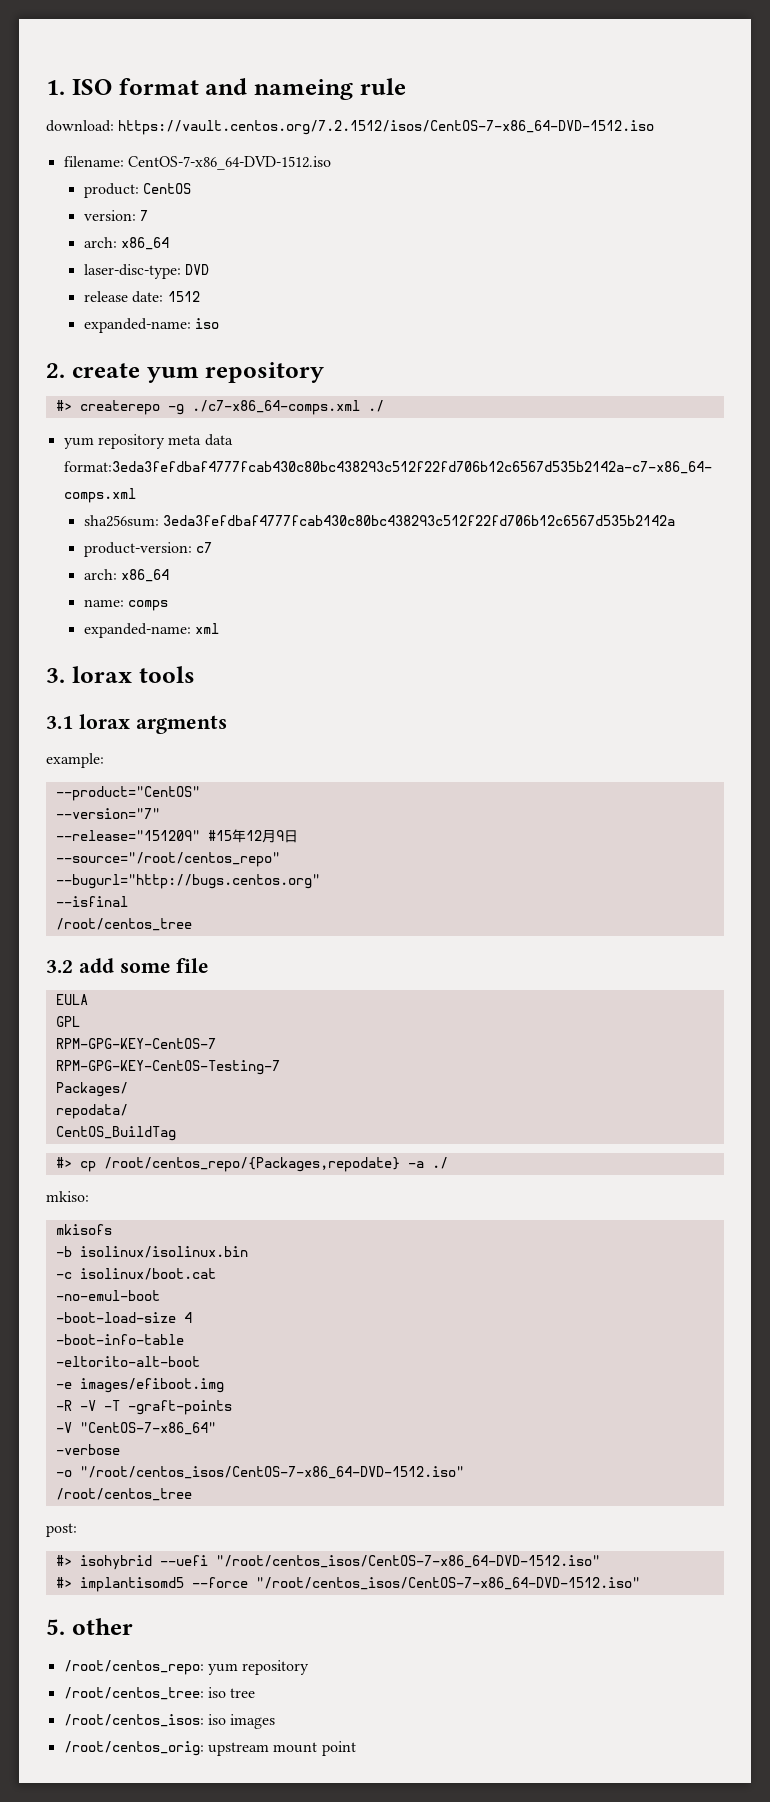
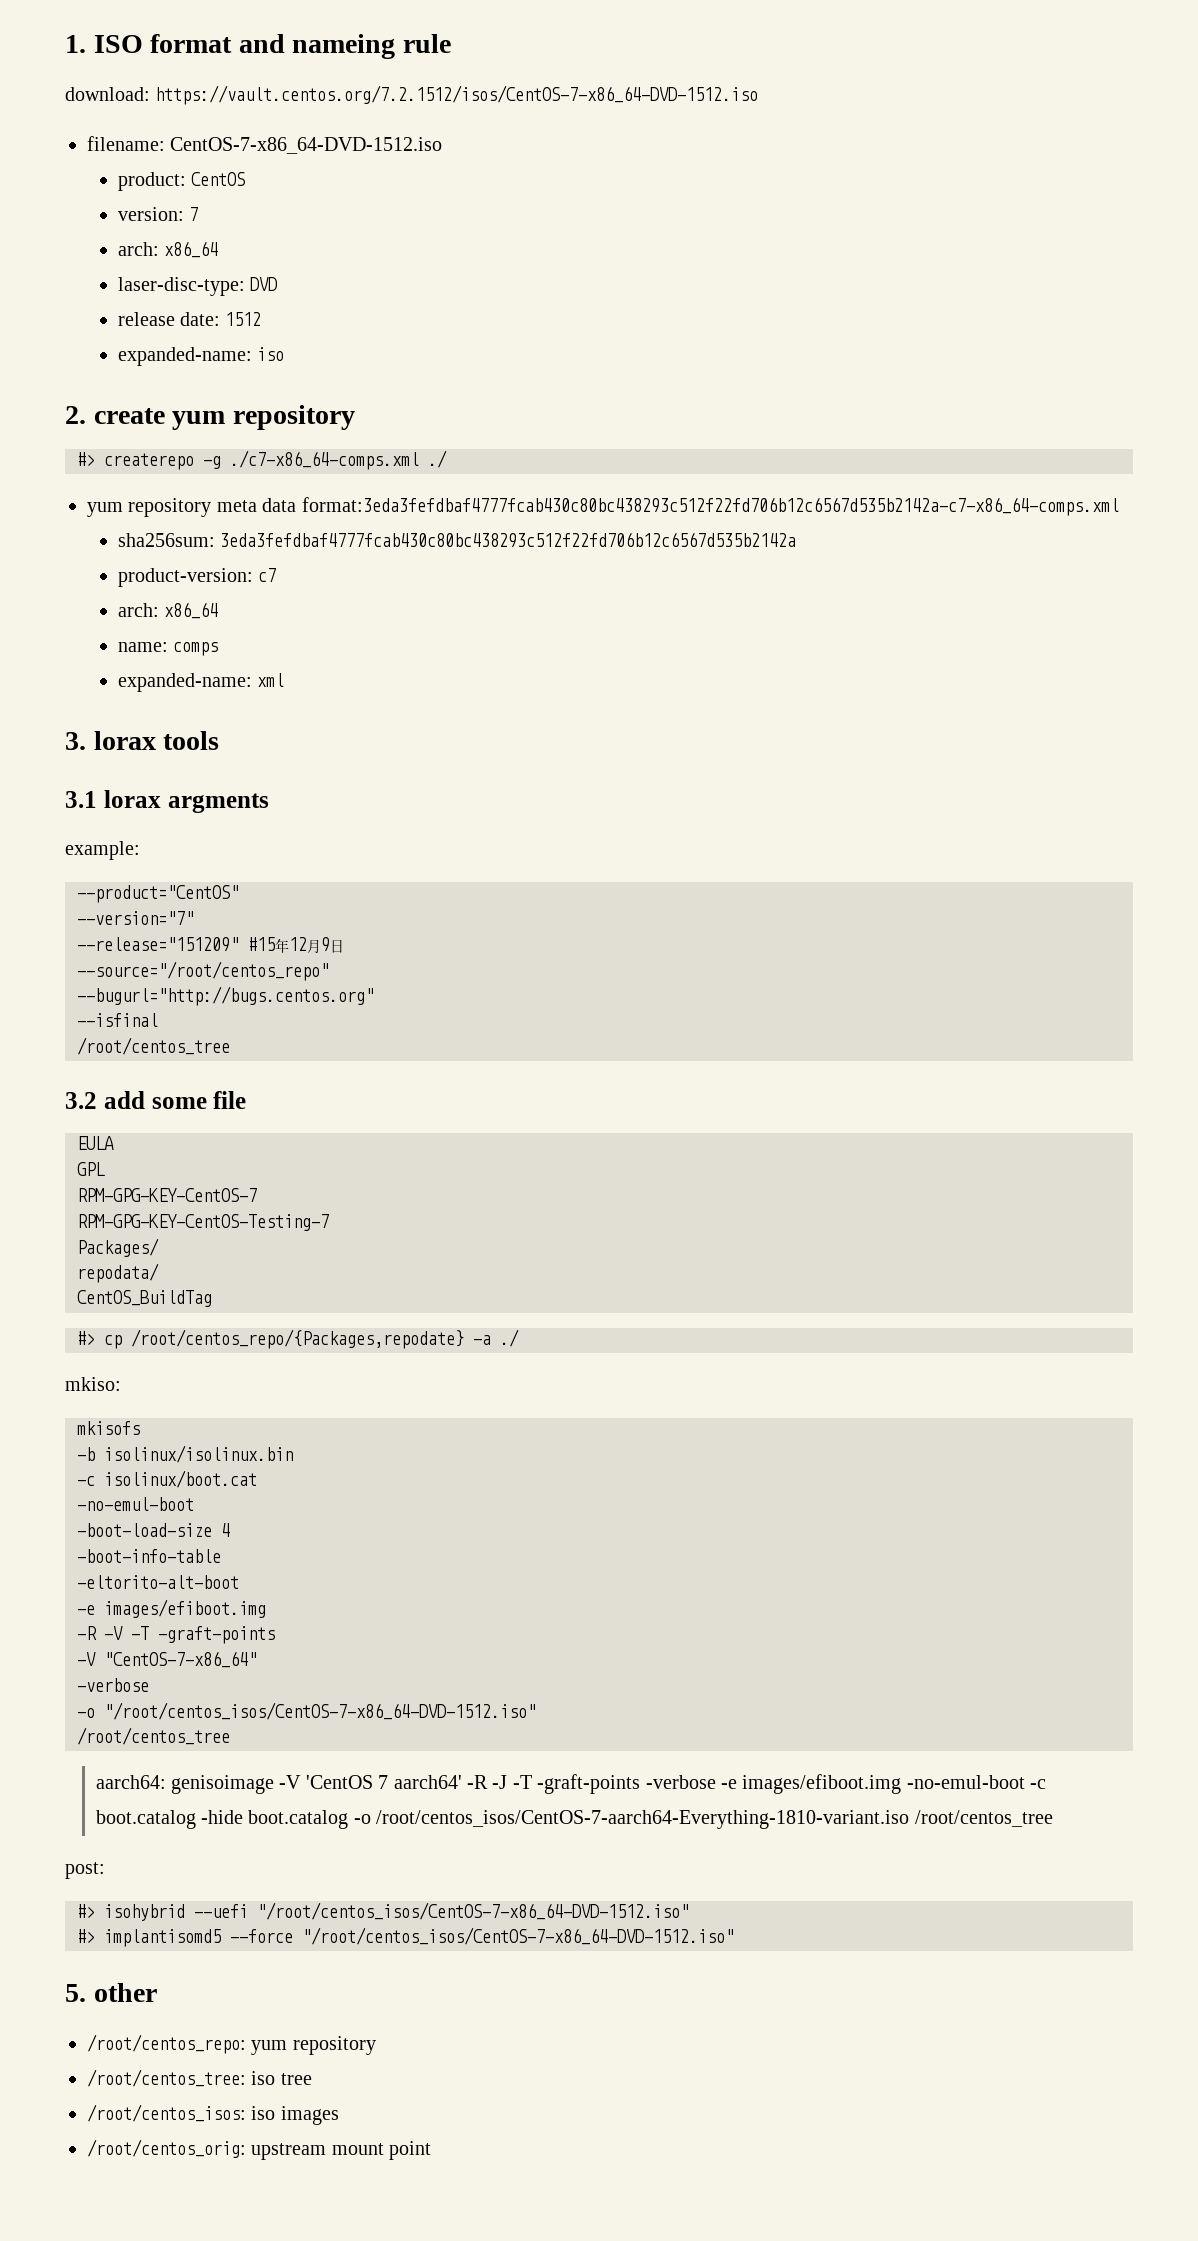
(192, 1494) none -> [95,1774,1047,1794] [95,1810,1053,1829] // aarch64: genisoimage -V 'CentOS 7 aarch64' -R -J -T -graft-points -verbose -e images/efiboot.img -no-emul-boot -c boot.catalog -hide boot.catalog -o /root/centos_isos/CentOS-7-aarch64-Everything-1810-variant.iso /root/centos_tree

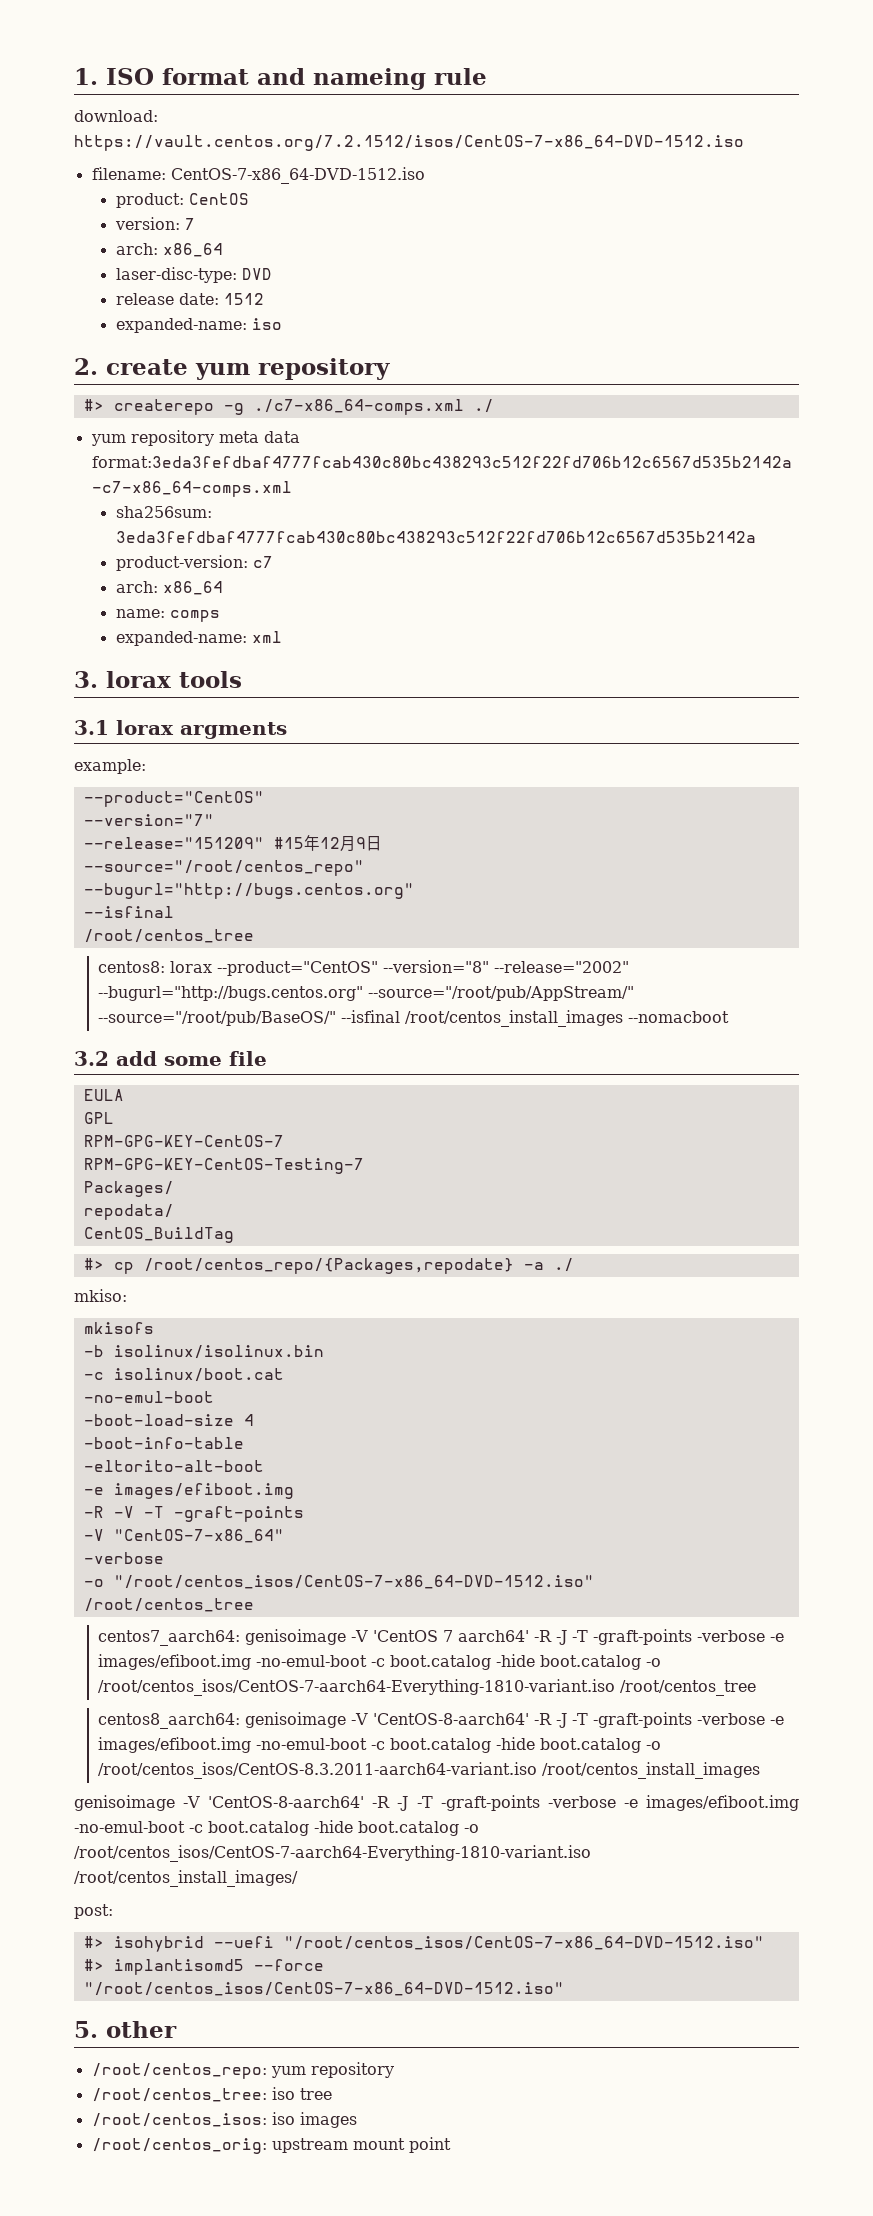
(230, 1046) none -> [97,960,629,976] [97,986,634,1001] [97,1010,729,1027] // centos8: lorax --product="CentOS" --version="8" --release="2002" --bugurl="http://bugs.centos.org" --source="/root/pub/AppStream/" --source="/root/pub/BaseOS/" --isfinal /root/centos_install_images --nomacboot
[95,1775,166,1789] aarch64: -> [97,1630,240,1646] centos7_aarch64:
(1053, 1818) none -> [97,1712,784,1729] [97,1737,661,1753] [97,1762,760,1779] [74,1795,799,1811] [74,1820,479,1836] [74,1845,591,1862] [74,1870,298,1887] // centos8_aarch64: genisoimage -V 'CentOS-8-aarch64' -R -J -T -graft-points -verbose -e images/efiboot.img -no-emul-boot -c boot.catalog -hide boot.catalog -o /root/centos_isos/CentOS-8.3.2011-aarch64-variant.iso /root/centos_install_images // genisoimage -V 'CentOS-8-aarch64' -R -J -T -graft-points -verbose -e images/efiboot.img -no-emul-boot -c boot.catalog -hide boot.catalog -o /root/centos_isos/CentOS-7-aarch64-Everything-1810-variant.iso /root/centos_install_images/

